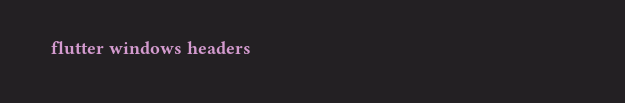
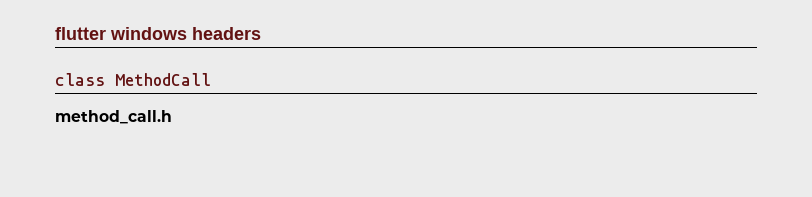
(251, 47) none -> [55,73,211,86] [55,110,172,124] // class MethodCall // method_call.h

